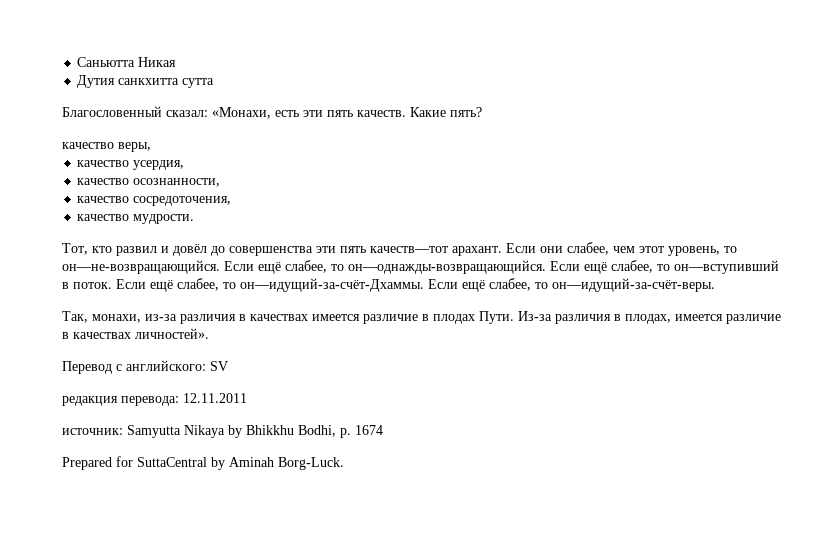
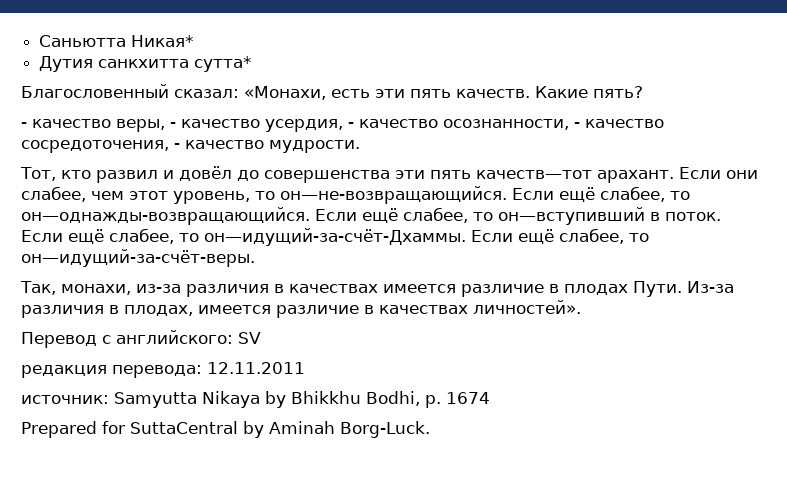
[138,57,177,67] Никая -> [131,35,195,47] Никая*
[182,78,215,88] сутта -> [194,56,253,72] сутта*
(482, 112) none -> [21,122,27,128] -
(151, 147) // -> [170,122,176,128] -
(185, 165) // -> [348,122,354,128] -
(221, 182) // -> [574,122,580,128] -
(232, 201) // -> [174,143,180,149] -

